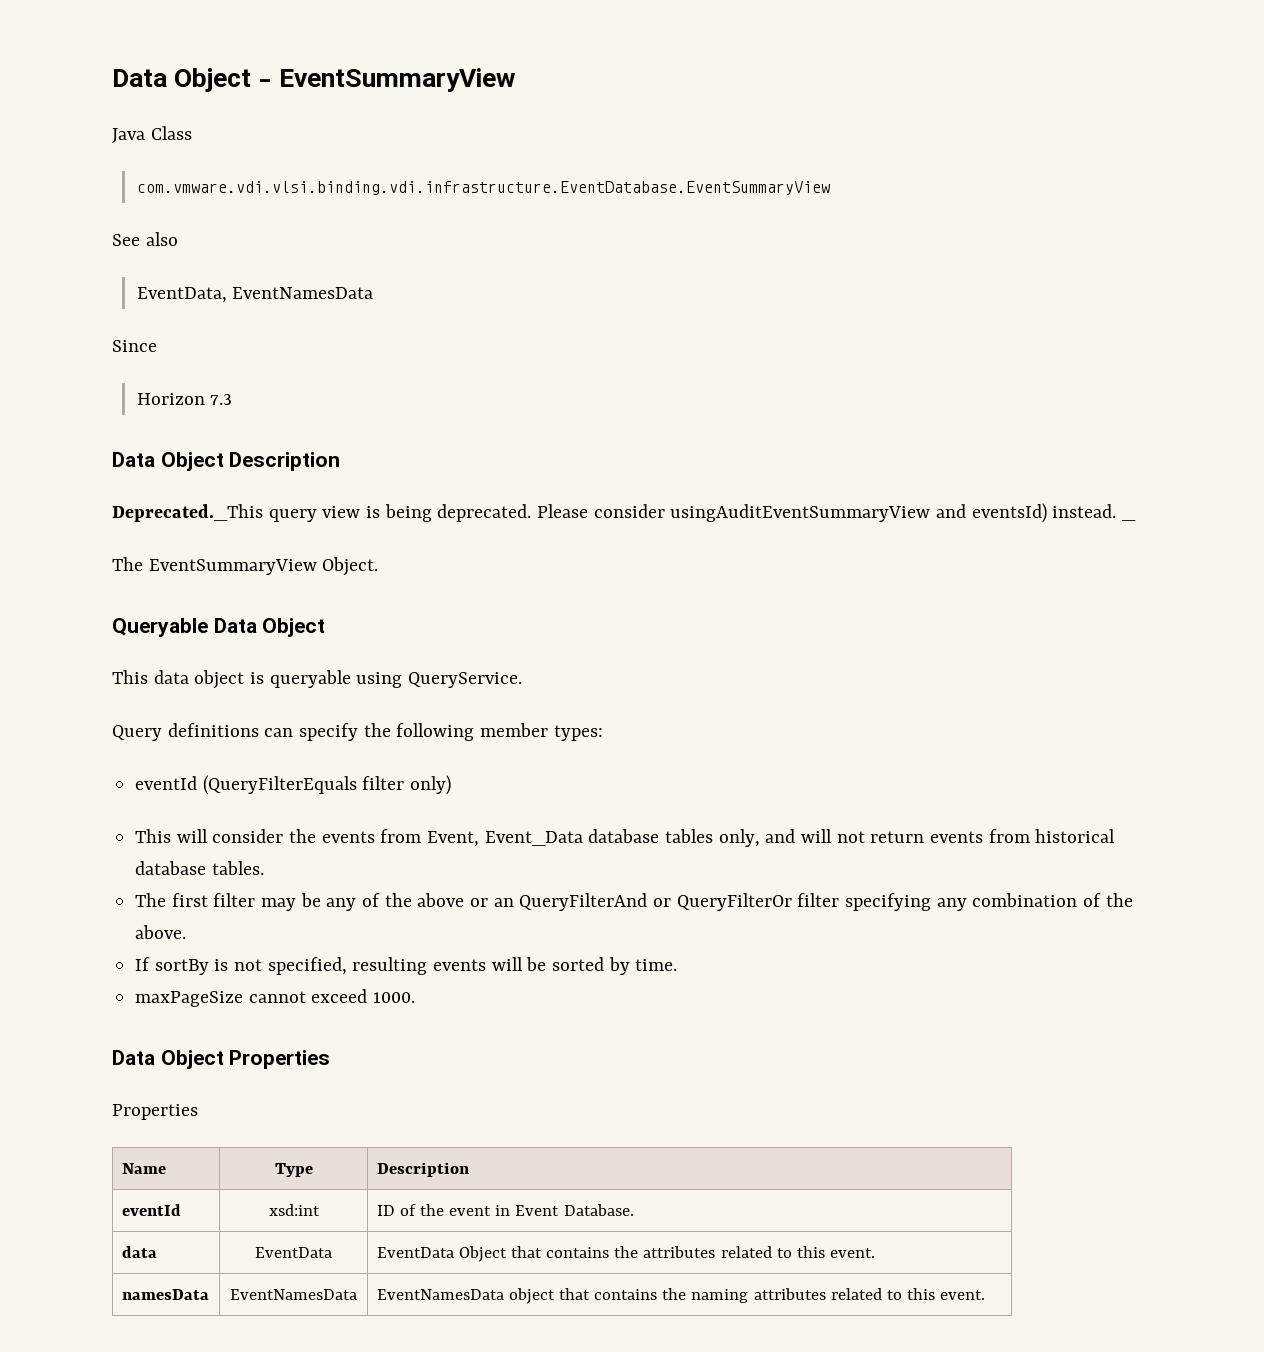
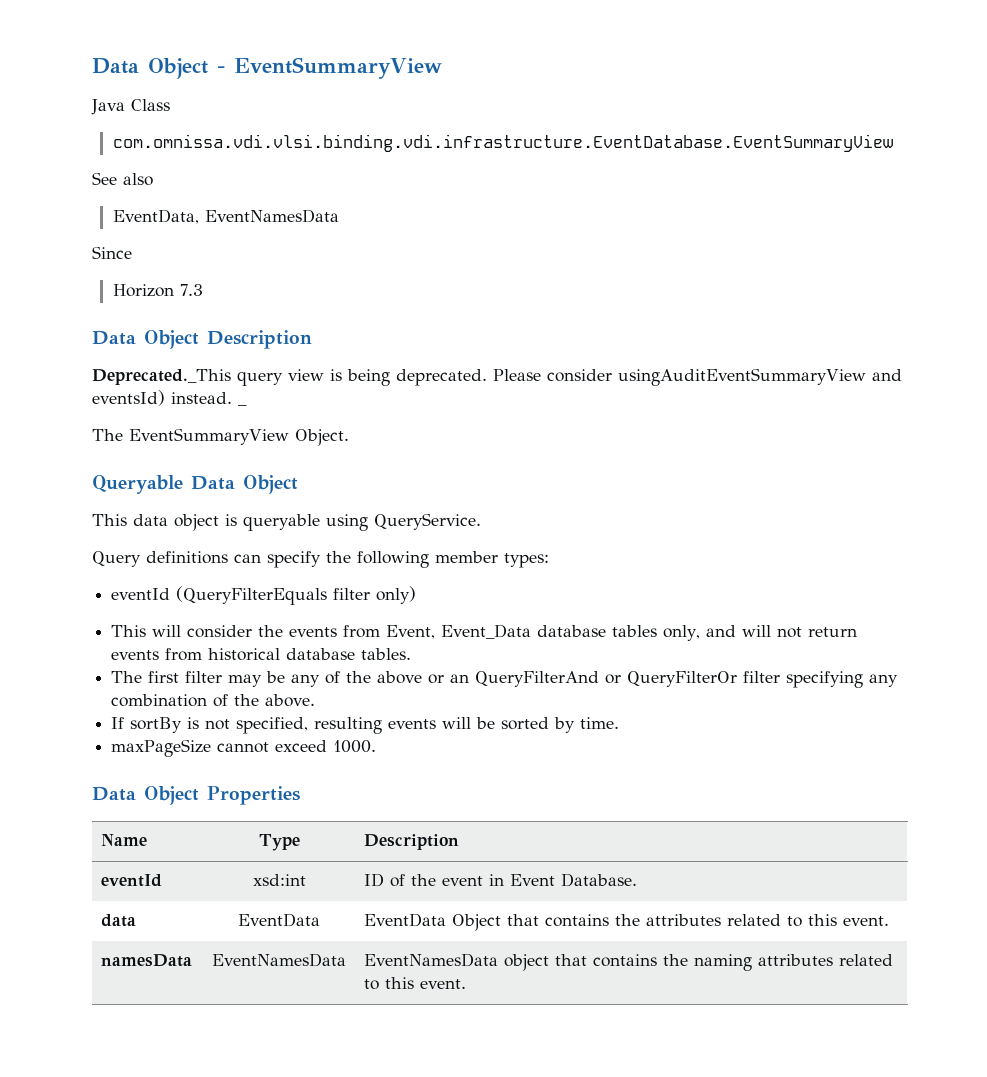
[136,181,830,195] com.vmware.vdi.vlsi.binding.vdi.infrastructure.EventDatabase.EventSummaryView -> [112,134,893,152] com.omnissa.vdi.vlsi.binding.vdi.infrastructure.EventDatabase.EventSummaryView
[112,1104,198,1120] // Properties -> (300, 795) none

